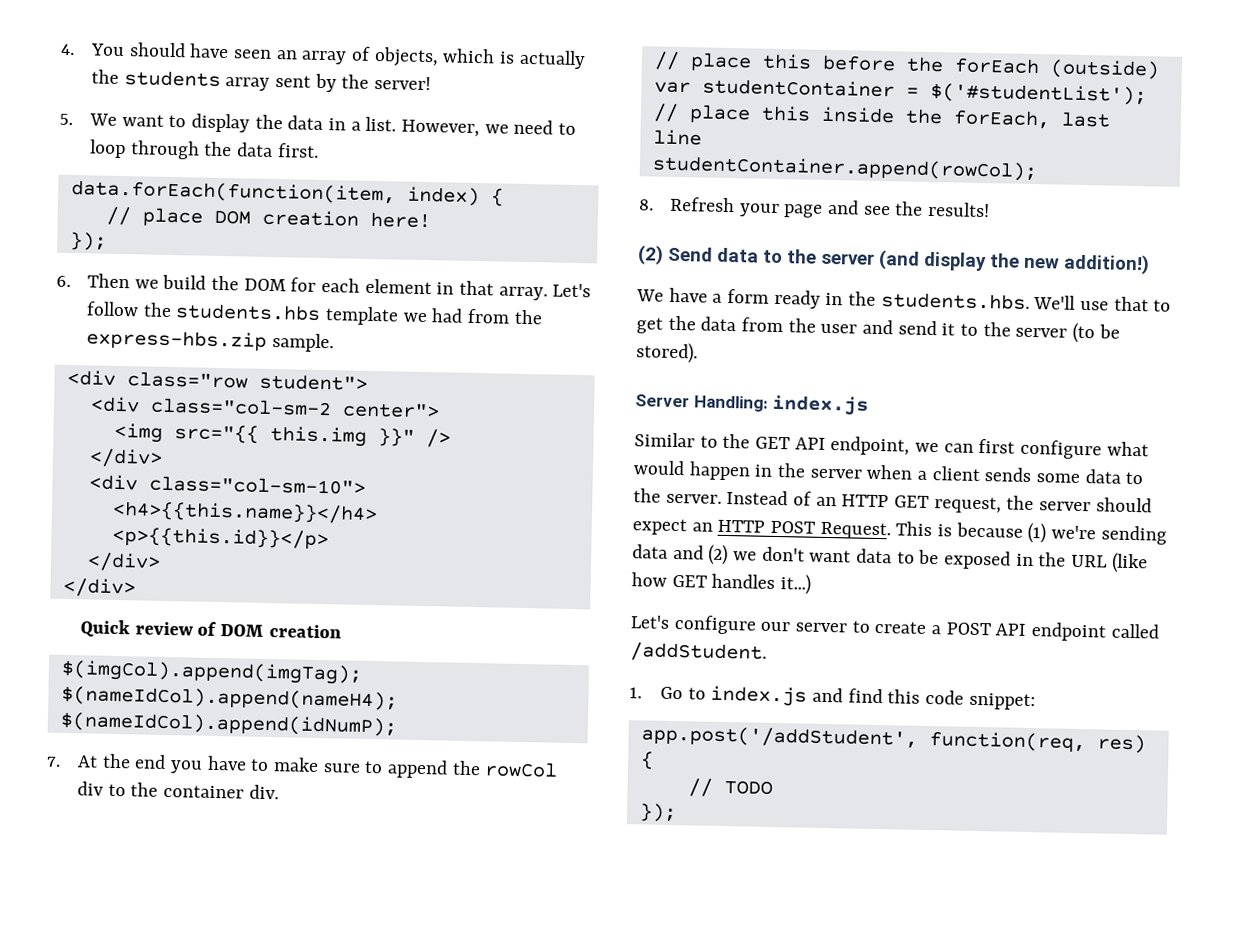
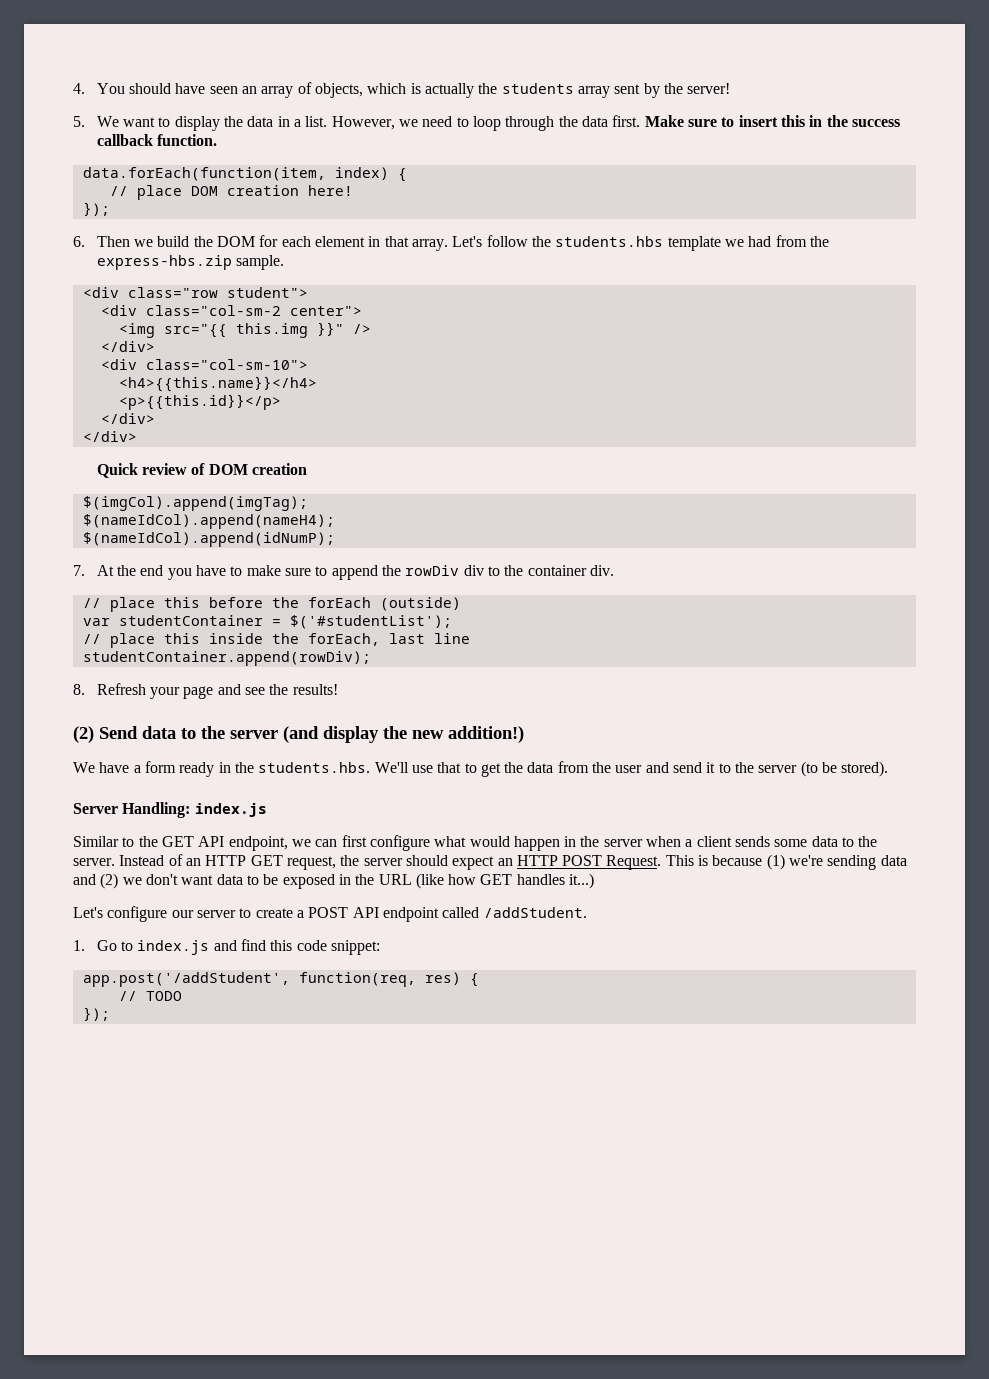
(319, 150) none -> [644,115,900,127] [96,134,218,146] Make sure to insert this in the success callback function.
[484,761,559,778] rowCol -> [405,565,460,576] rowDiv
[651,155,1038,182] studentContainer.append(rowCol); -> [82,651,371,666] studentContainer.append(rowDiv);

